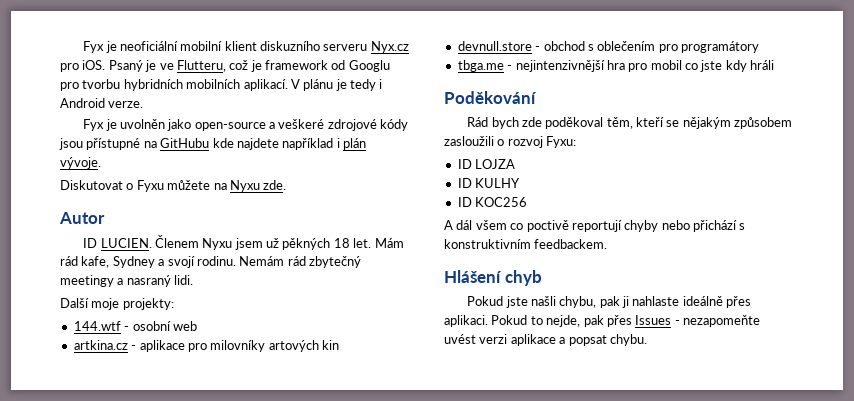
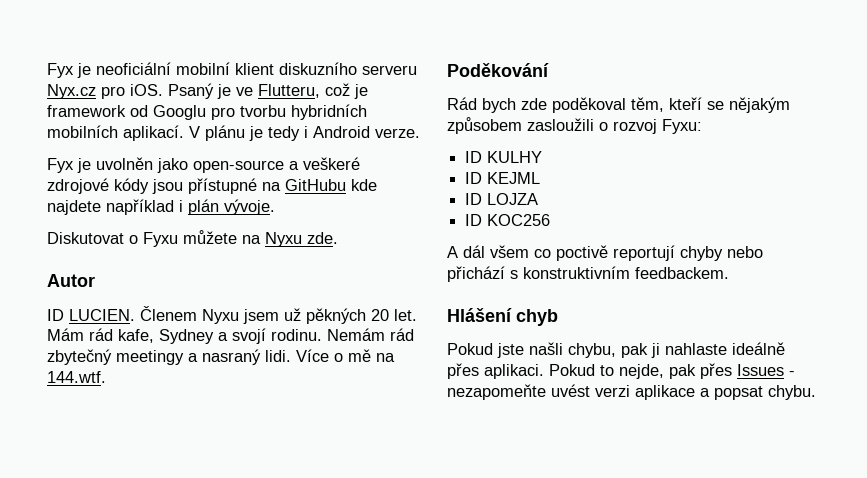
[333,238,350,248] 18 -> [371,309,389,321] 20
[60,298,174,310] [73,321,197,331] [73,340,339,352] [457,41,759,53] [457,60,775,72] // Další moje projekty: // 144.wtf - osobní web // artkina.cz - aplikace pro milovníky artových kin // devnull.store - obchod s oblečením pro programátory // tbga.me - nejintenzivnější hra pro mobil co jste kdy hráli -> [296,349,395,362] [47,371,106,383] Více o mě na 144.wtf.
[475,159,516,169] [457,178,521,188] LOJZA // ID KULHY -> [487,151,543,163] [465,172,541,184] [465,193,539,205] KULHY // ID KEJML // ID LOJZA

